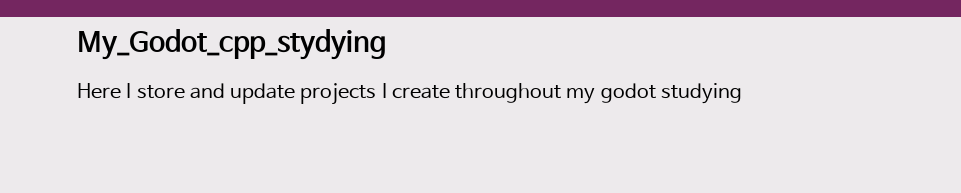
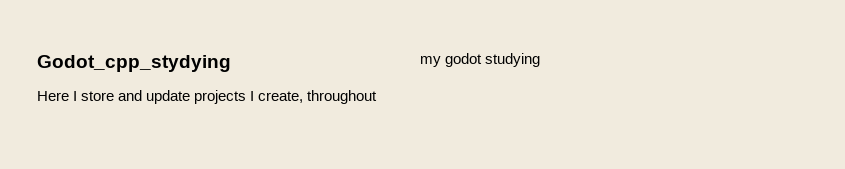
[77,29,386,60] My_Godot_cpp_stydying -> [37,55,231,72] Godot_cpp_stydying
[391,85,450,99] create -> [258,91,304,103] create,

